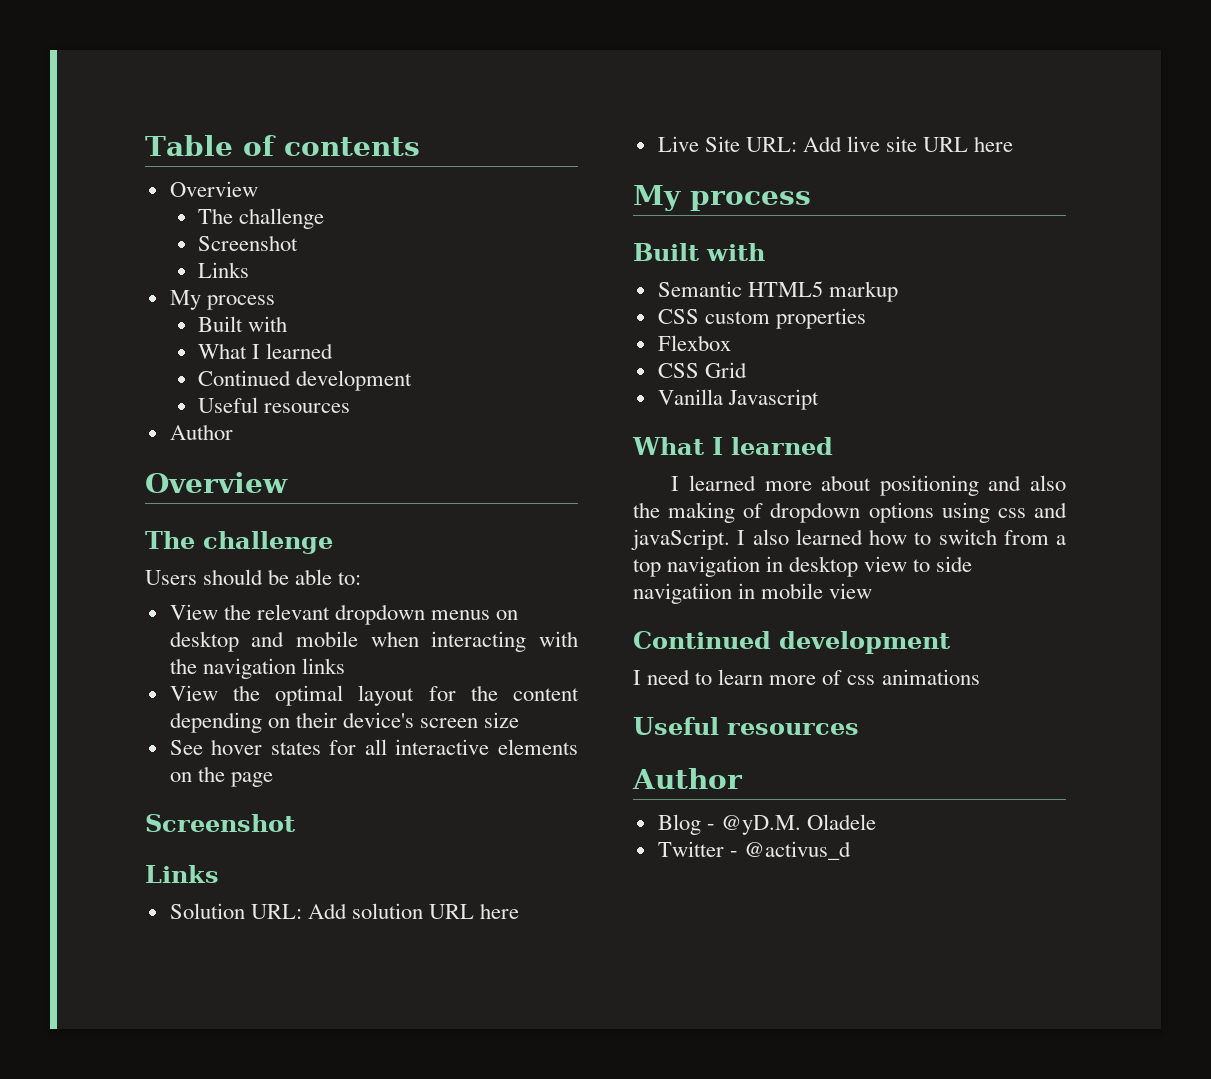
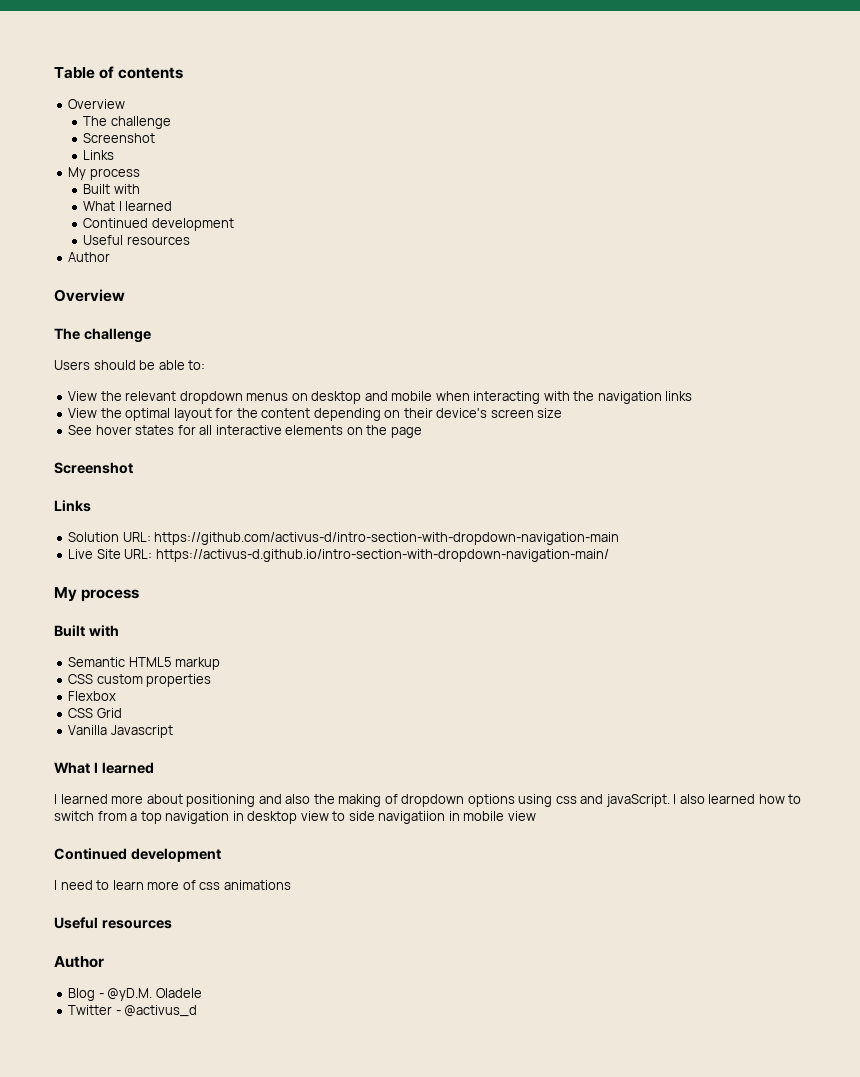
[307,903,520,919] Add solution URL here -> [154,532,620,545] https://github.com/activus-d/intro-section-with-dropdown-navigation-main
[802,136,1014,152] Add live site URL here -> [155,549,609,562] https://activus-d.github.io/intro-section-with-dropdown-navigation-main/

